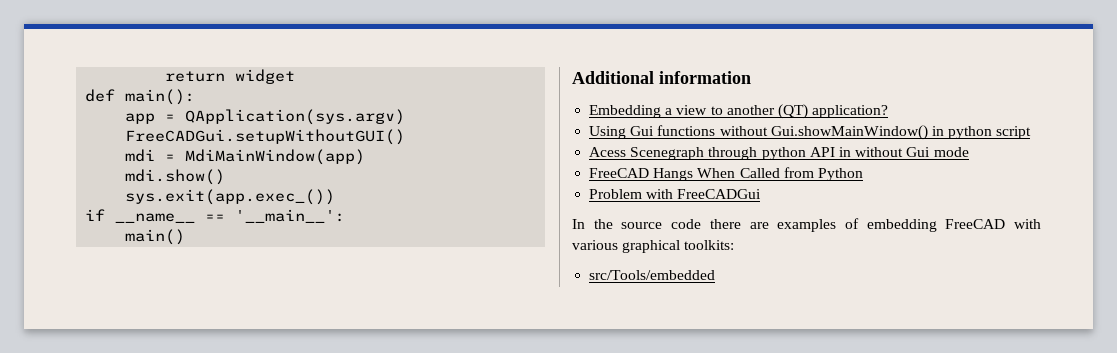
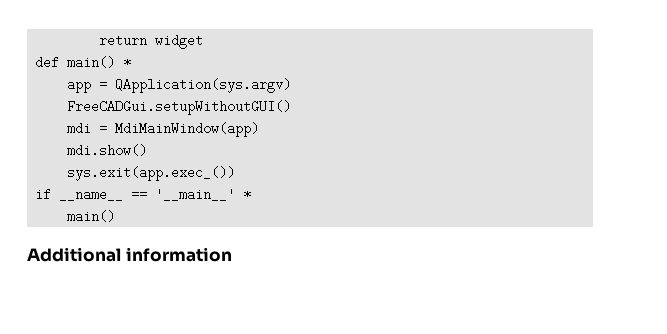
[125,89,196,105] main(): -> [67,56,132,69] main() *
[235,209,346,223] '__main__': -> [155,188,252,201] '__main__' *
[589,104,889,119] [589,125,1032,140] [589,147,969,160] [589,167,863,181] [589,189,762,199] [572,218,1041,232] [572,240,735,253] [589,270,716,280] // Embedding a view to another (QT) application? // Using Gui functions without Gui.showMainWindow() in python script // Acess Scenegraph through python API in without Gui mode // FreeCAD Hangs When Called from Python // Problem with FreeCADGui // In the source code there are examples of embedding FreeCAD with various graphical toolkits: // src/Tools/embedded -> (232, 254) none

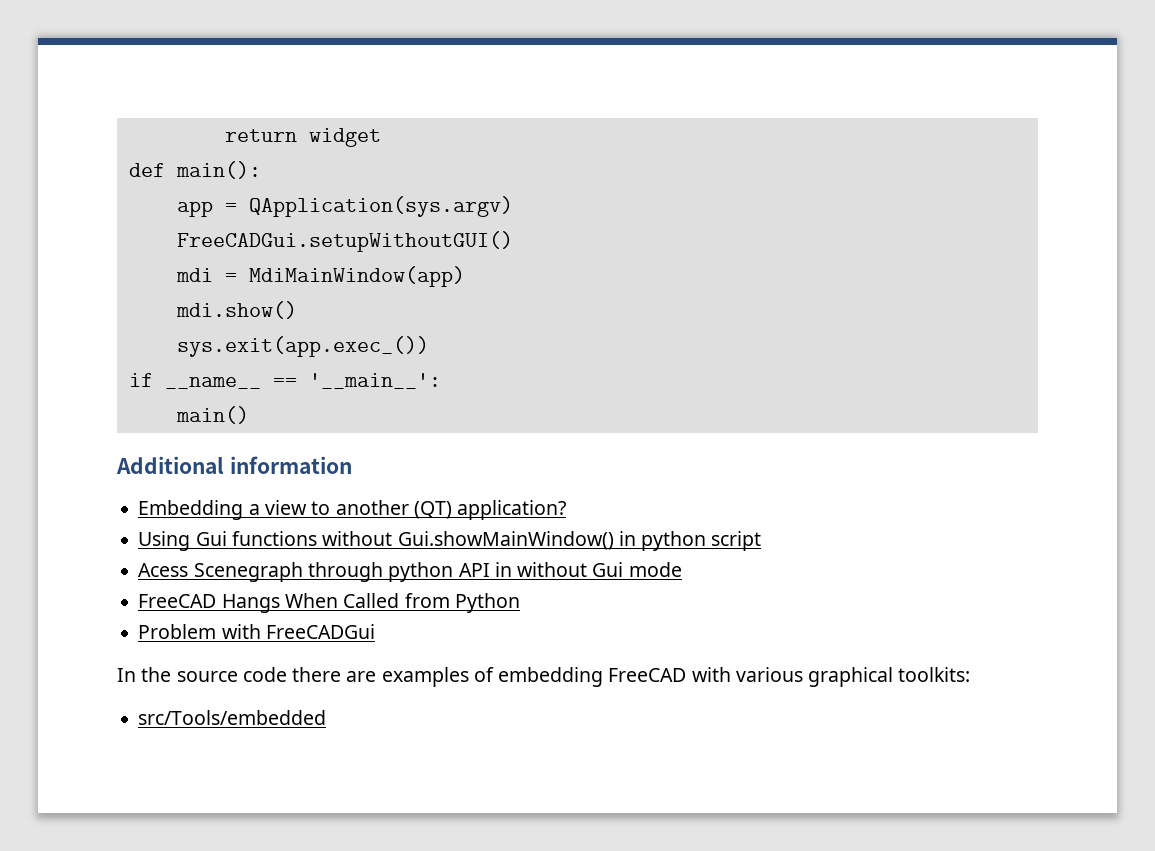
[67,56,132,69] main() * -> [175,161,261,179] main():
[155,188,252,201] '__main__' * -> [308,373,441,389] '__main__':
(232, 254) none -> [138,500,567,520] [138,531,762,551] [138,562,682,582] [138,593,520,613] [138,624,375,639] [117,667,971,687] [138,710,327,725] // Embedding a view to another (QT) application? // Using Gui functions without Gui.showMainWindow() in python script // Acess Scenegraph through python API in without Gui mode // FreeCAD Hangs When Called from Python // Problem with FreeCADGui // In the source code there are examples of embedding FreeCAD with various graphical toolkits: // src/Tools/embedded

